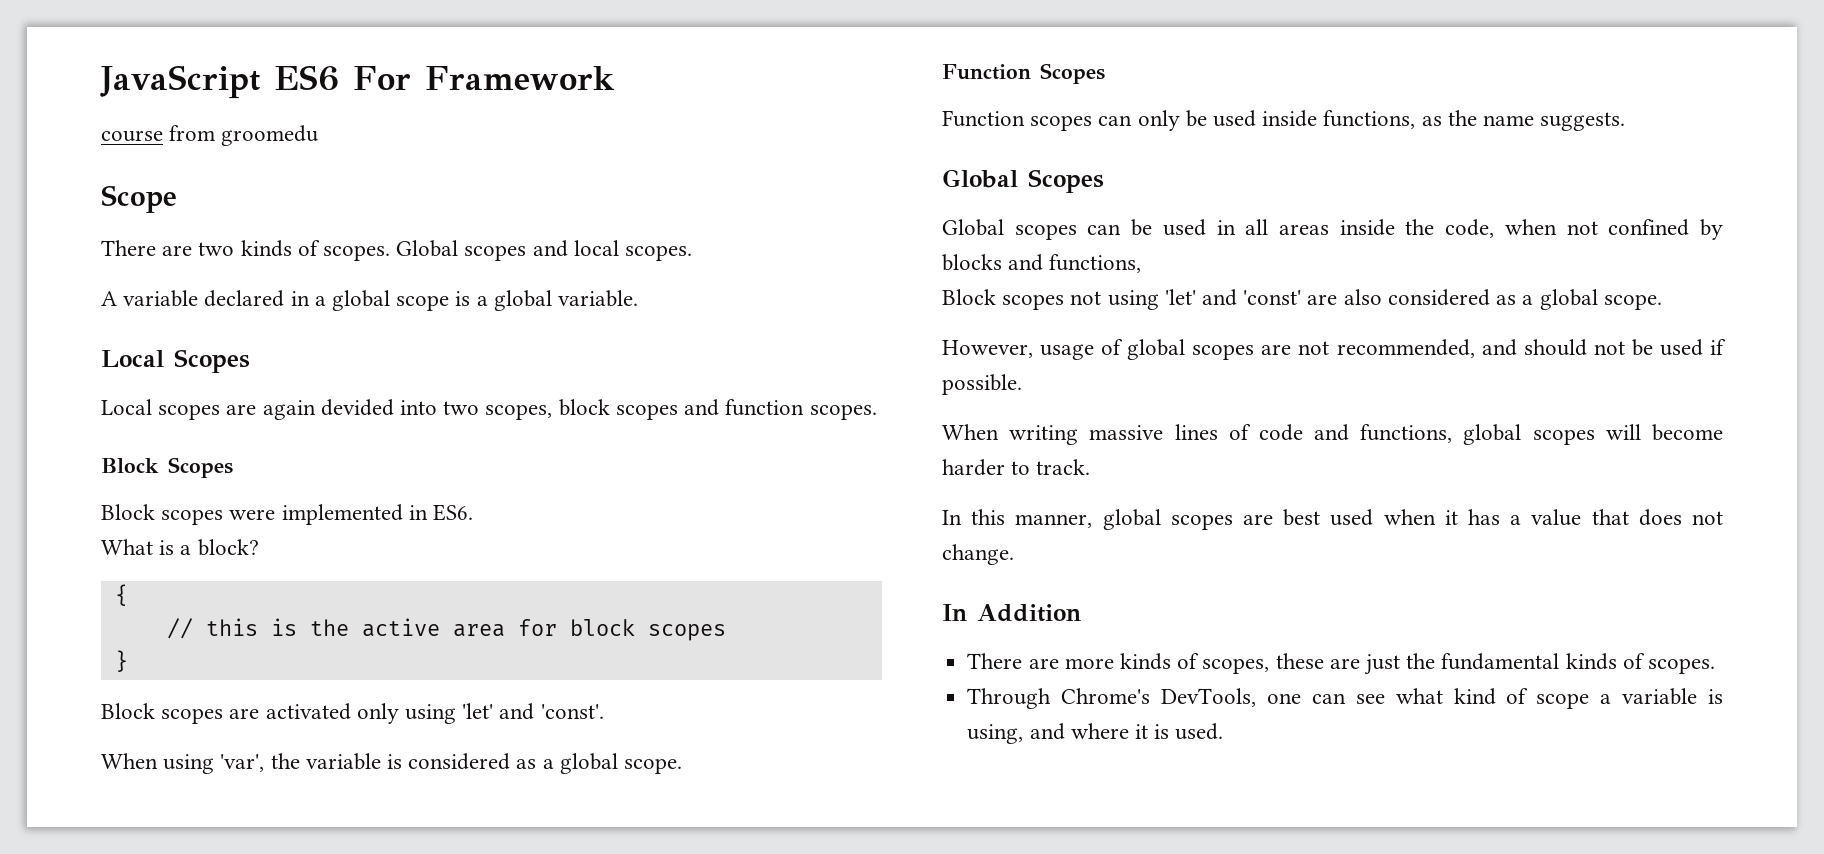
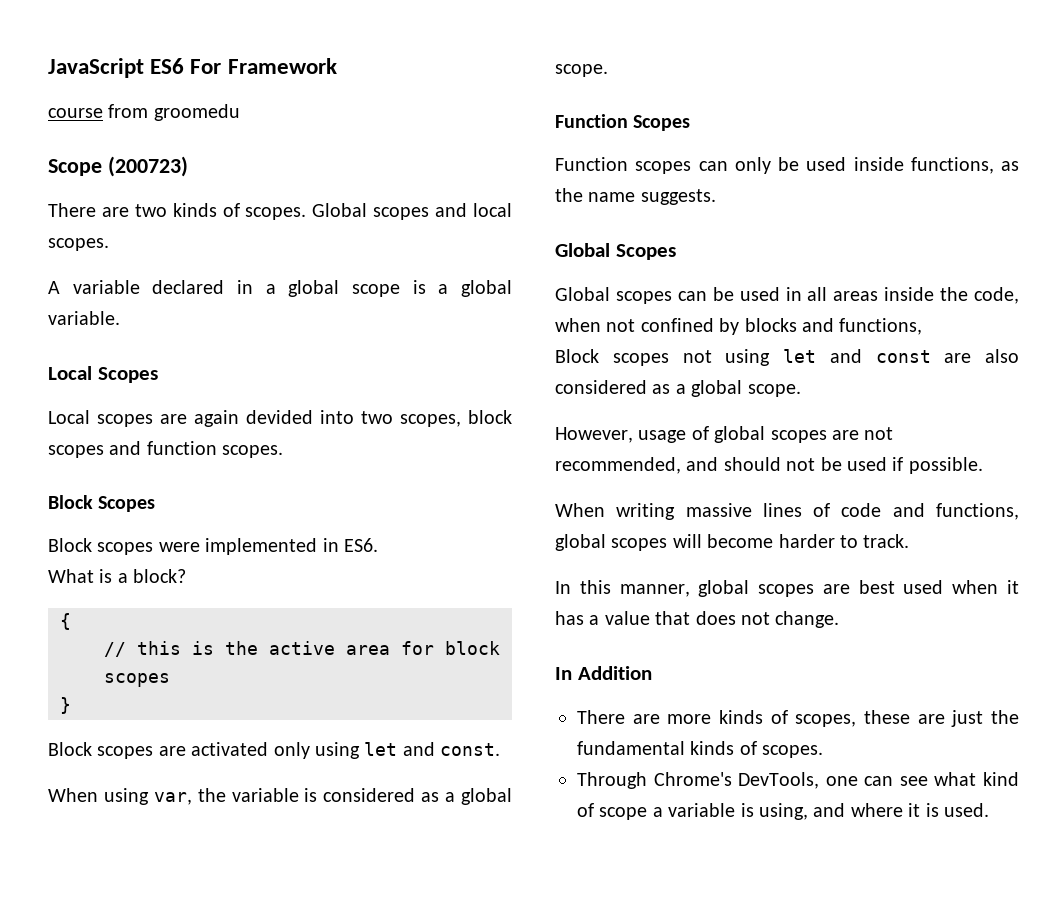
(177, 199) none -> [107,156,188,177] (200723)
[462,703,604,720] 'let' and 'const'. -> [364,742,501,756] let and const.
[220,754,265,772] 'var', -> [153,792,192,805] var,
[1164,289,1302,306] 'let' and 'const' -> [783,349,931,363] let and const

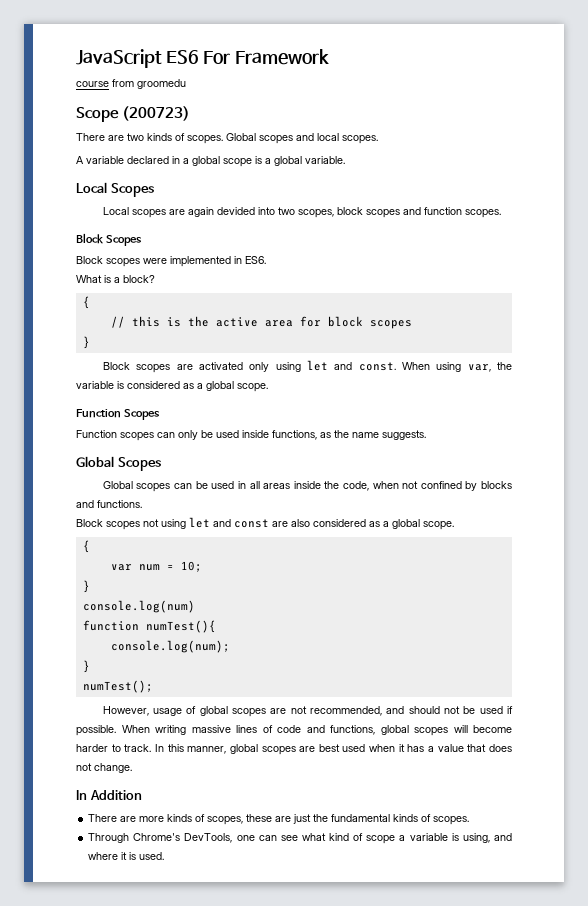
(501, 749) // -> (396, 366) none
[839,318,923,335] functions, -> [97,500,142,508] functions.
(801, 390) none -> [82,540,90,553] [110,561,202,572] [82,580,90,593] [82,600,195,613] [82,620,216,633] [110,640,230,653] [82,660,90,673] [82,680,153,693] // { // var num = 10; // } // console.log(num) // function numTest(){ // console.log(num); // } // numTest();
(983, 465) // -> (116, 730) none
(910, 541) // -> (152, 748) none

